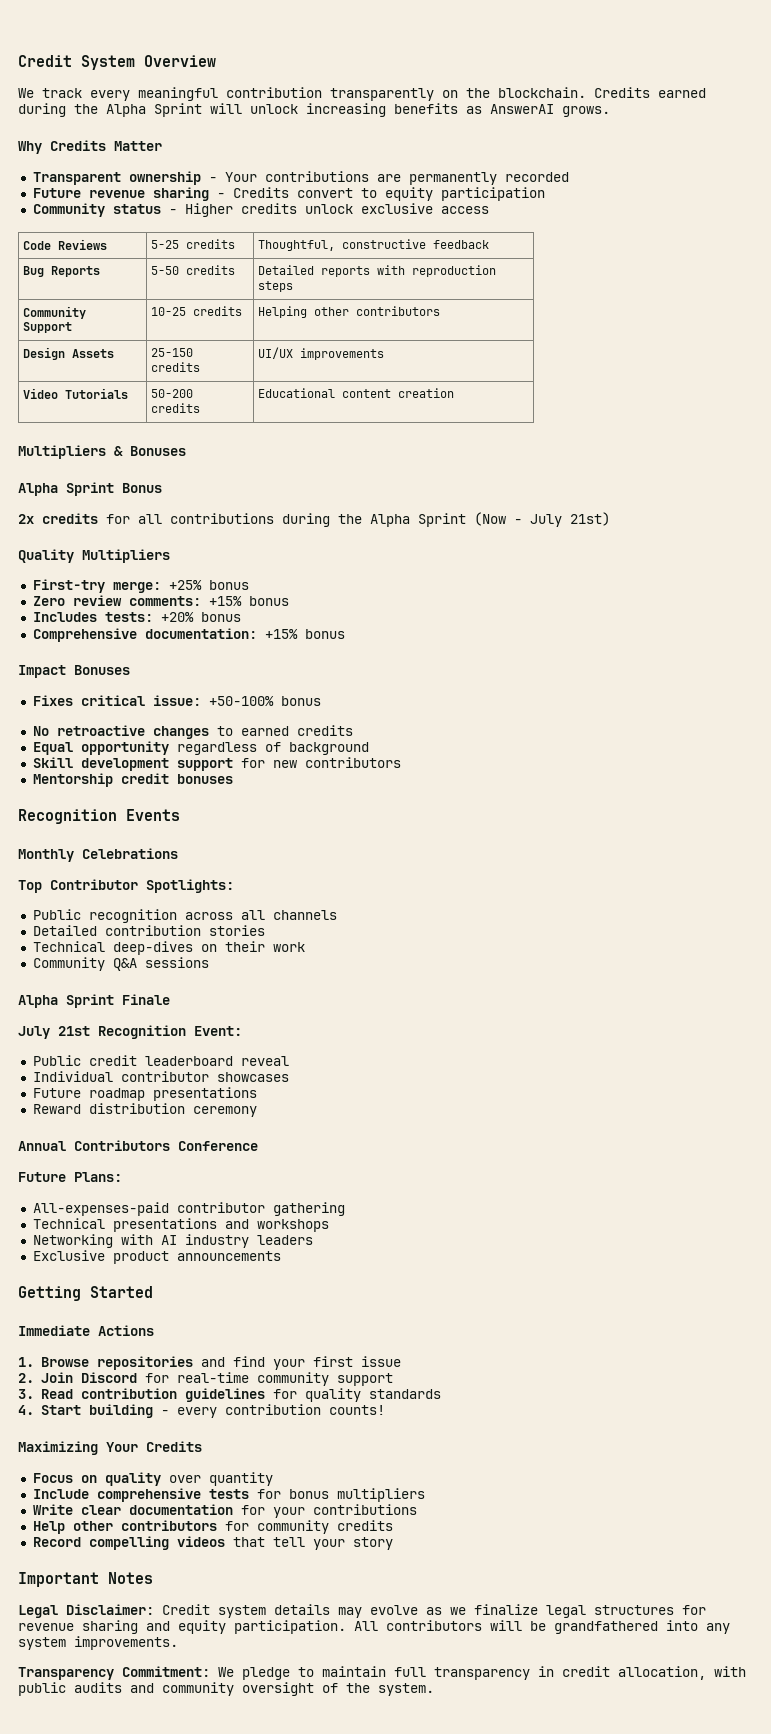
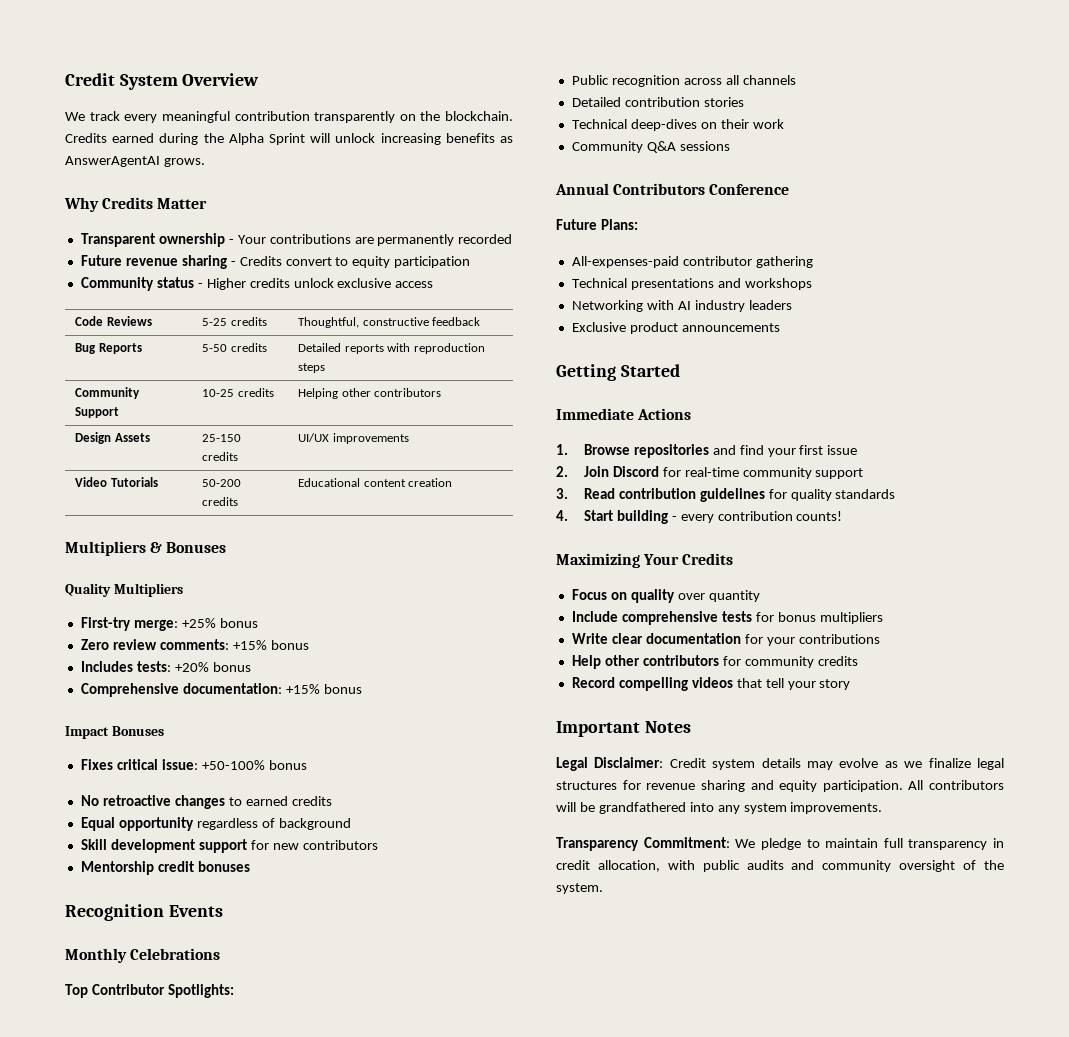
[490,104,554,114] AnswerAI -> [65,156,160,167] AnswerAgentAI
[18,482,162,496] [18,512,610,527] // Alpha Sprint Bonus // 2x credits for all contributions during the Alpha Sprint (Now - July 21st) -> (227, 547) none
[18,994,170,1008] [18,1025,242,1039] [32,1055,289,1066] [32,1071,289,1082] [32,1087,257,1101] [32,1103,257,1117] // Alpha Sprint Finale // July 21st Recognition Event: // Public credit leaderboard reveal // Individual contributor showcases // Future roadmap presentations // Reward distribution ceremony -> (730, 146) none

